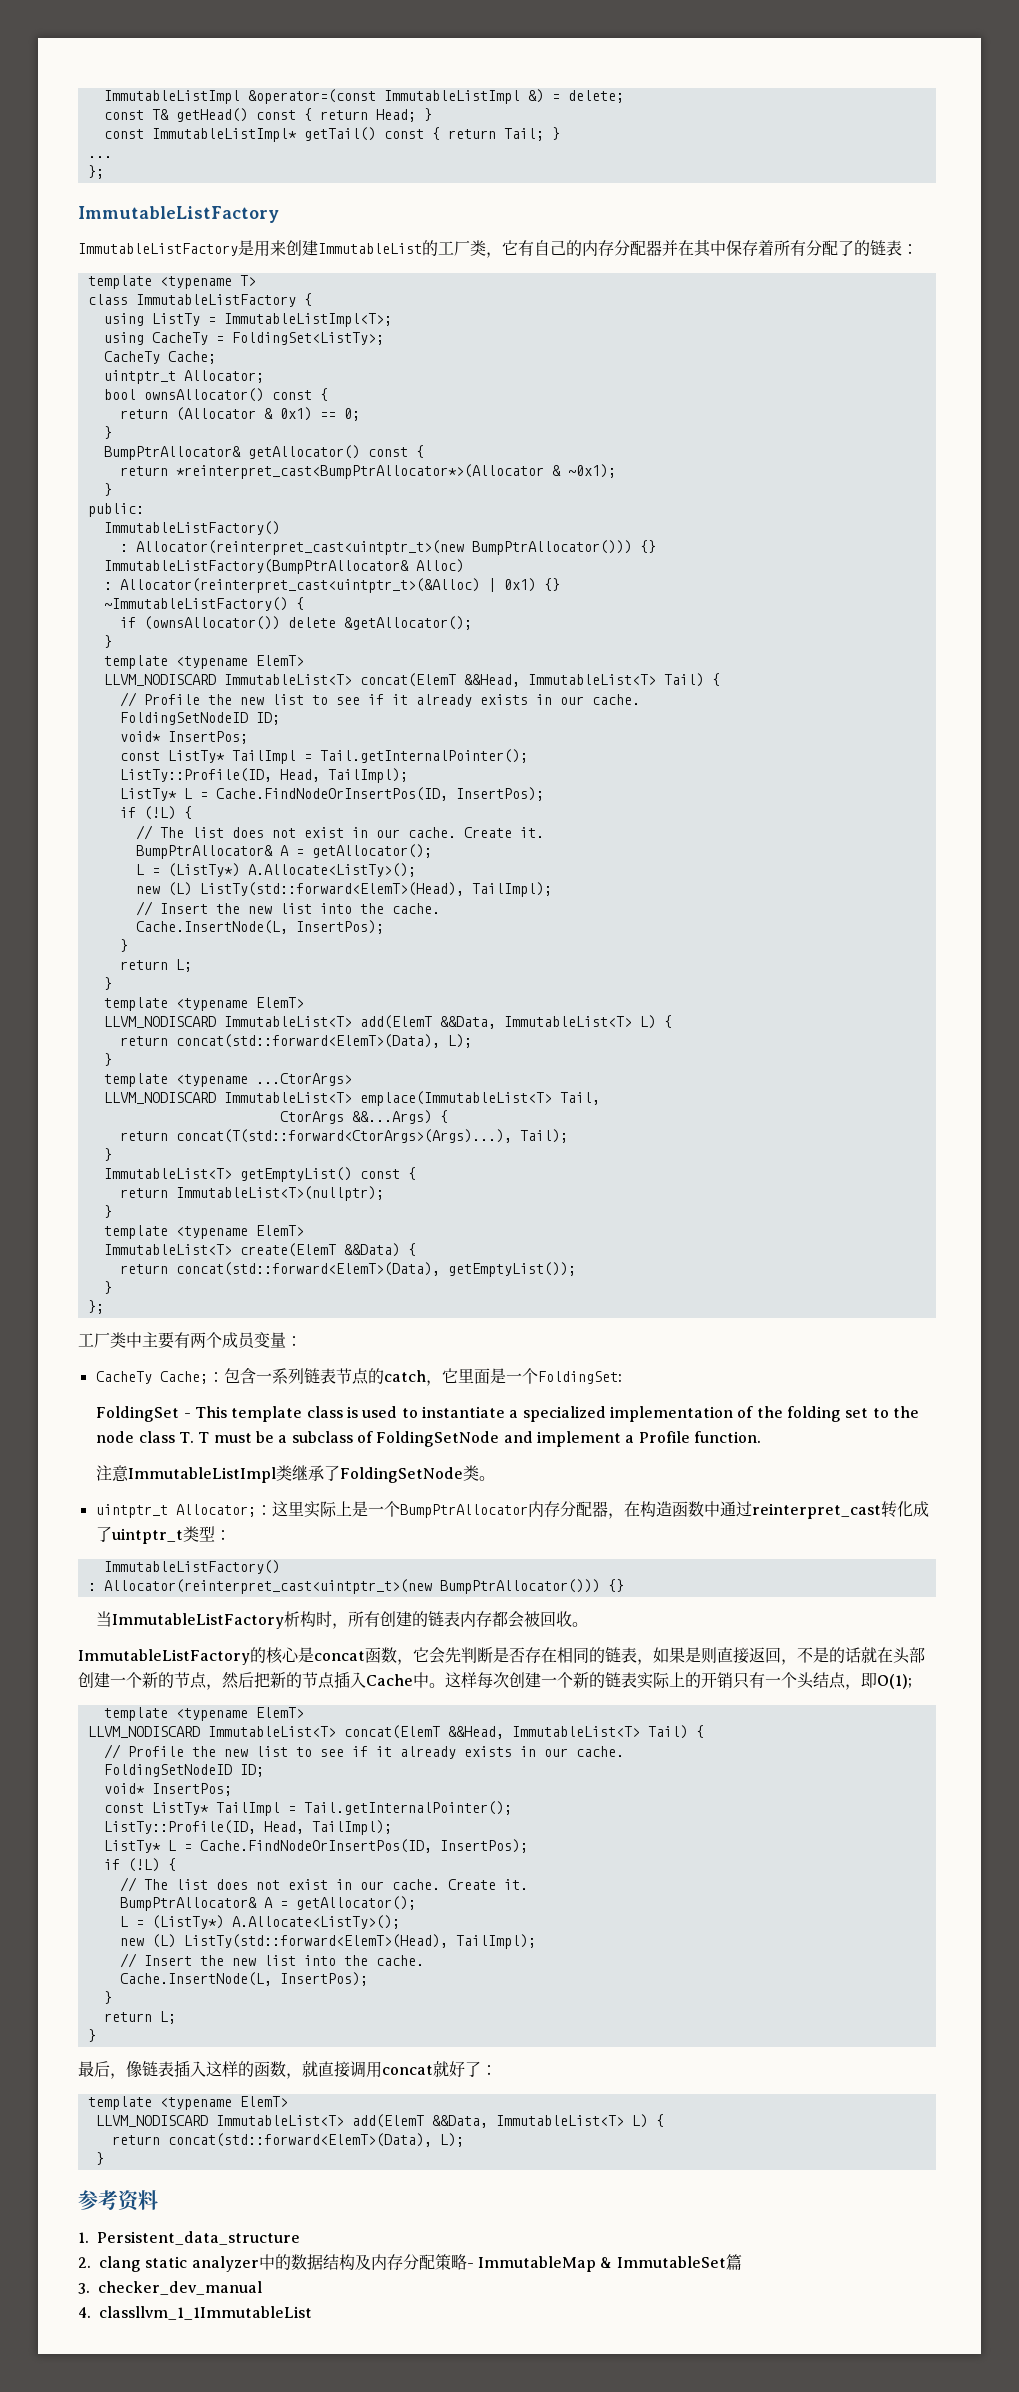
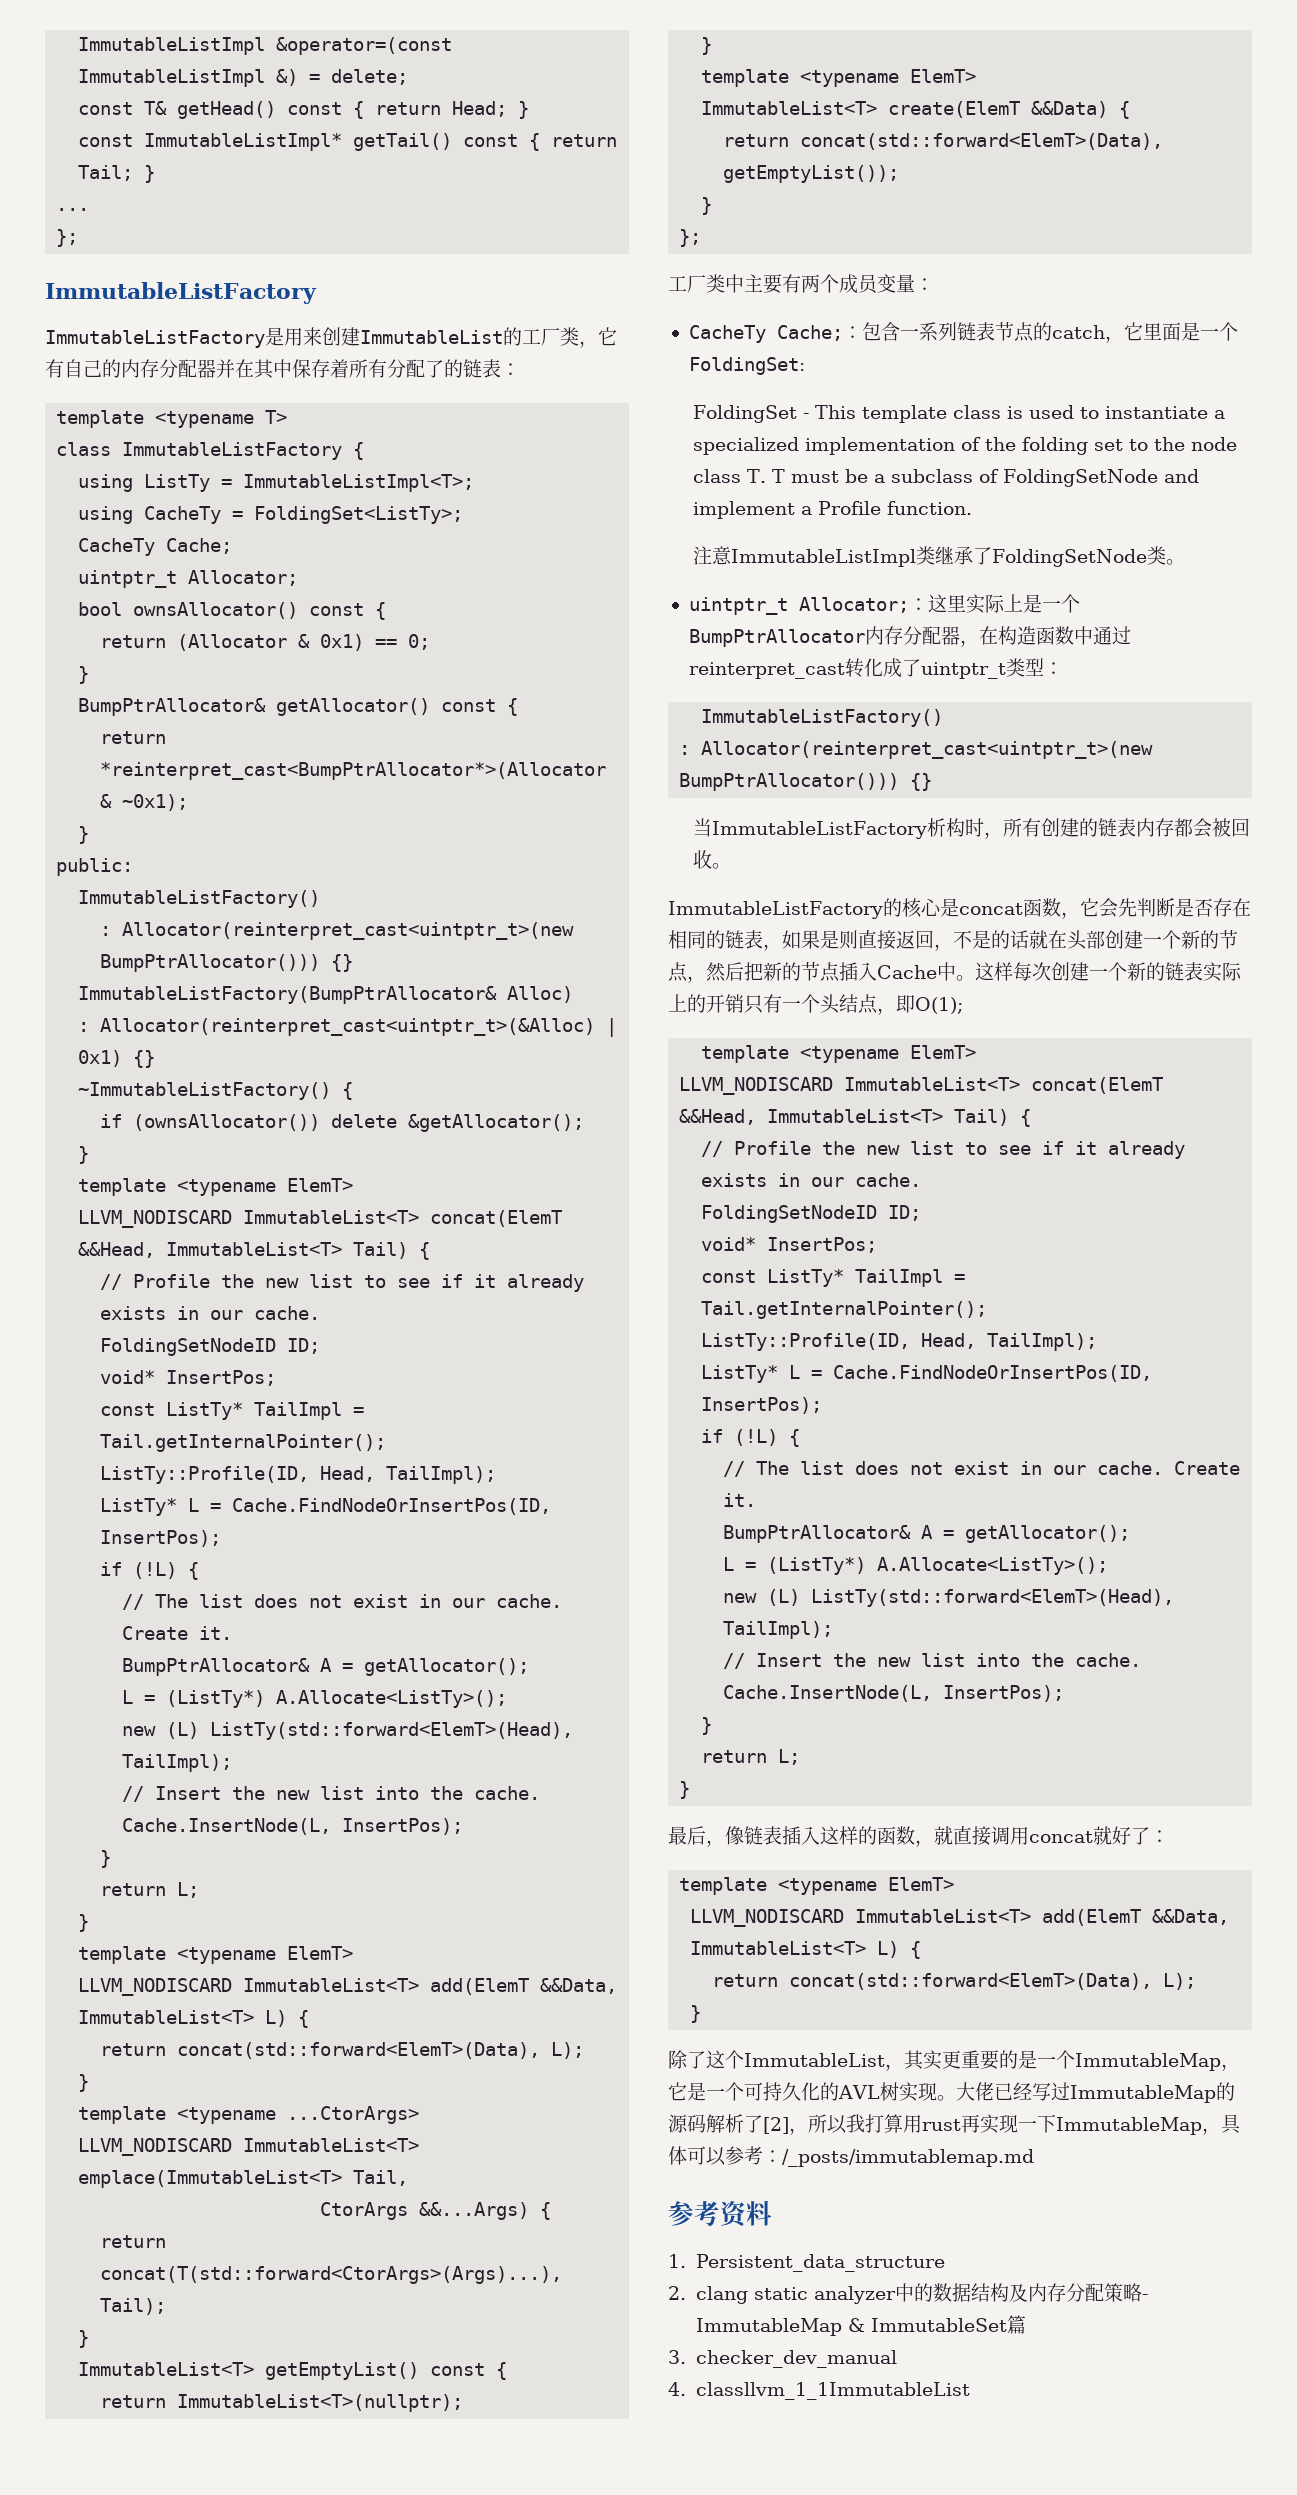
(104, 2158) none -> [668,2050,1240,2071] [668,2082,1235,2103] [668,2114,1241,2135] [668,2146,1034,2167] // 除了这个ImmutableList，其实更重要的是一个ImmutableMap，它是一个可持久化的AVL树实现。大佬已经写过ImmutableMap的源码解析了[2]，所以我打算用rust再实现一下ImmutableMap，具体可以参考：/_posts/immutablemap.md

